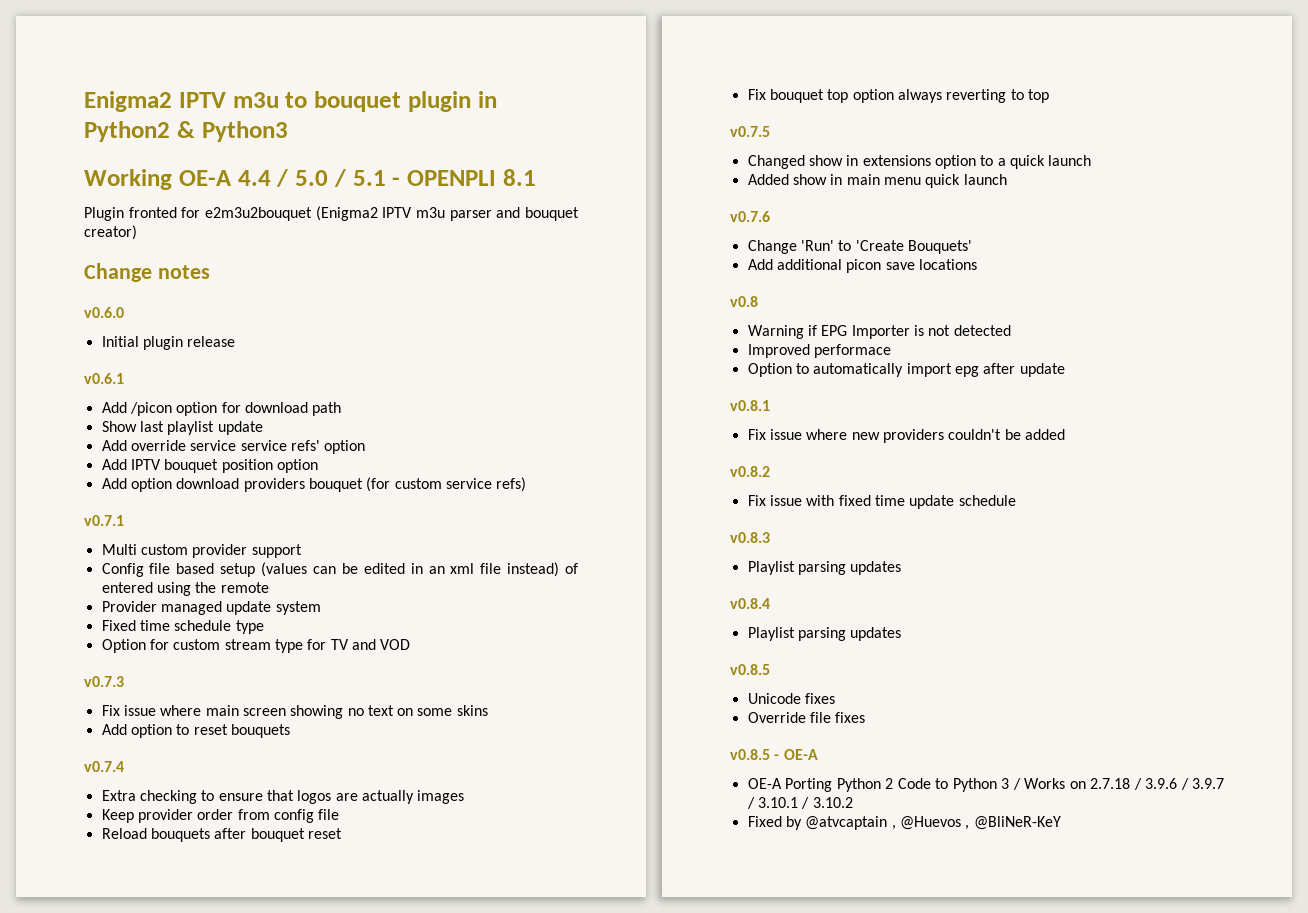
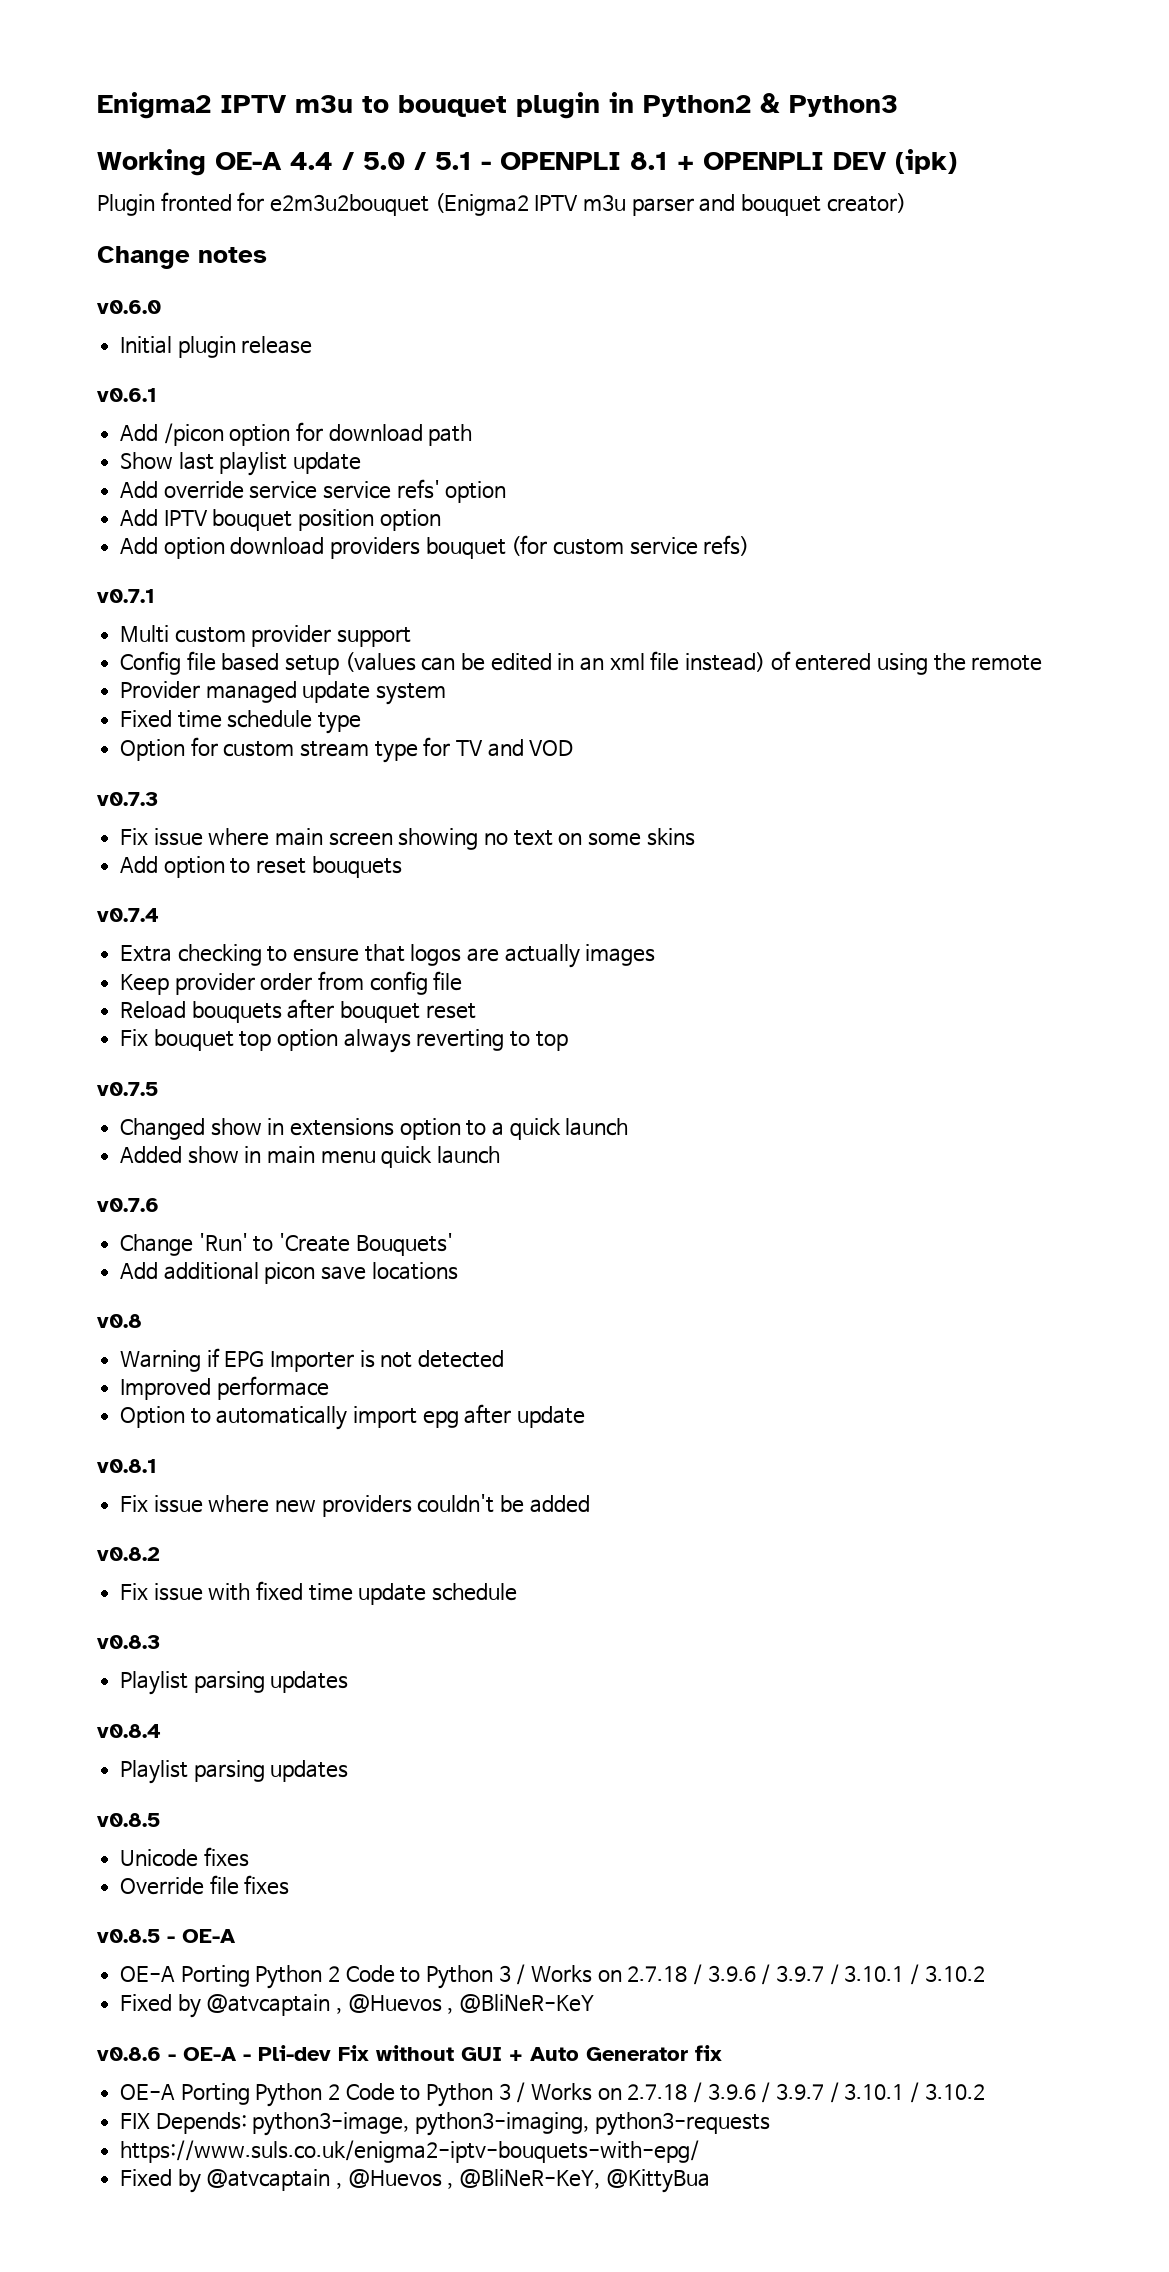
(536, 177) none -> [677,149,957,174] + OPENPLI DEV (ipk)
(1061, 823) none -> [97,2045,722,2061] [120,2082,985,2107] [120,2112,770,2136] [120,2140,700,2163] [120,2169,710,2193] // v0.8.6 - OE-A - Pli-dev Fix without GUI + Auto Generator fix // OE-A Porting Python 2 Code to Python 3 / Works on 2.7.18 / 3.9.6 / 3.9.7 / 3.10.1 / 3.10.2 // FIX Depends: python3-image, python3-imaging, python3-requests // https://www.suls.co.uk/enigma2-iptv-bouquets-with-epg/ // Fixed by @atvcaptain , @Huevos , @BliNeR-KeY, @KittyBua

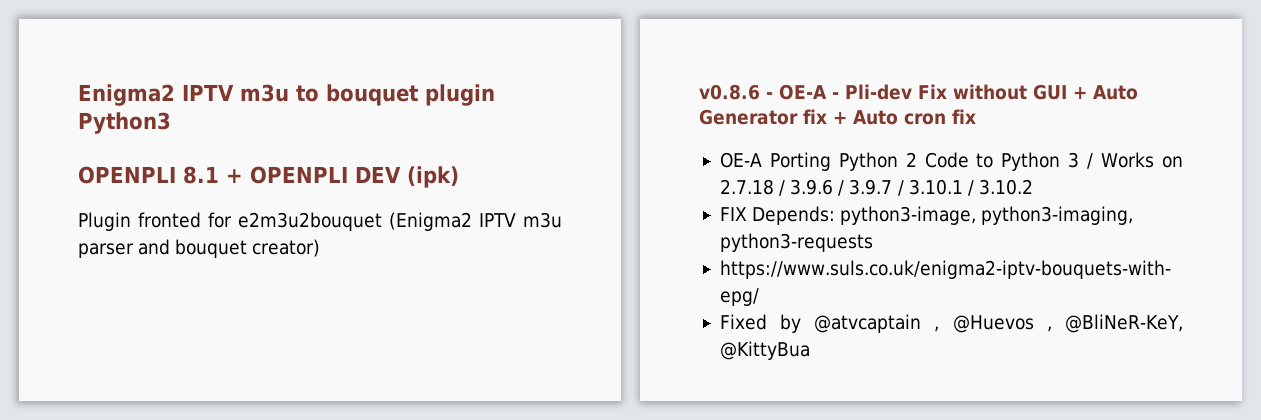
[609,92,898,117] [97,149,491,176] in Python2 & Python3 // Working OE-A 4.4 / 5.0 / 5.1 - -> [78,112,171,134] Python3 //
[97,246,267,269] [97,300,161,314] [120,336,313,358] [97,388,157,402] [120,422,473,446] [120,452,362,476] [120,479,507,503] [120,509,441,531] [120,535,750,559] [97,589,155,603] [120,625,412,647] [120,651,1043,675] [120,681,447,705] [120,710,362,734] [120,737,574,763] [97,792,158,806] [120,828,695,850] [120,856,402,878] [97,908,159,922] [120,944,656,968] [120,971,463,995] [120,999,476,1023] [120,1029,568,1053] [97,1082,158,1096] [120,1118,629,1140] [120,1146,501,1168] [97,1198,159,1212] [120,1233,453,1256] [120,1262,458,1284] [97,1314,142,1328] [120,1348,505,1372] [120,1376,329,1400] [120,1404,586,1430] [97,1459,157,1473] [120,1494,590,1517] [97,1547,160,1561] [120,1581,518,1605] [97,1635,160,1649] [120,1671,349,1695] [97,1724,161,1738] [120,1760,349,1784] [97,1813,160,1827] [120,1847,249,1867] [120,1875,290,1895] [97,1929,236,1943] [120,1964,985,1989] [120,1994,595,2018] // Change notes // v0.6.0 // Initial plugin release // v0.6.1 // Add /picon option for download path // Show last playlist update // Add override service service refs' option // Add IPTV bouquet position option // Add option download providers bouquet (for custom service refs) // v0.7.1 // Multi custom provider support // Config file based setup (values can be edited in an xml file instead) of entered using the remote // Provider managed update system // Fixed time schedule type // Option for custom stream type for TV and VOD // v0.7.3 // Fix issue where main screen showing no text on some skins // Add option to reset bouquets // v0.7.4 // Extra checking to ensure that logos are actually images // Keep provider order from config file // Reload bouquets after bouquet reset // Fix bouquet top option always reverting to top // v0.7.5 // Changed show in extensions option to a quick launch // Added show in main menu quick launch // v0.7.6 // Change 'Run' to 'Create Bouquets' // Add additional picon save locations // v0.8 // Warning if EPG Importer is not detected // Improved performace // Option to automatically import epg after update // v0.8.1 // Fix issue where new providers couldn't be added // v0.8.2 // Fix issue with fixed time update schedule // v0.8.3 // Playlist parsing updates // v0.8.4 // Playlist parsing updates // v0.8.5 // Unicode fixes // Override file fixes // v0.8.5 - OE-A // OE-A Porting Python 2 Code to Python 3 / Works on 2.7.18 / 3.9.6 / 3.9.7 / 3.10.1 / 3.10.2 // Fixed by @atvcaptain , @Huevos , @BliNeR-KeY -> (321, 248) none
(722, 2053) none -> [833,109,976,125] + Auto cron fix

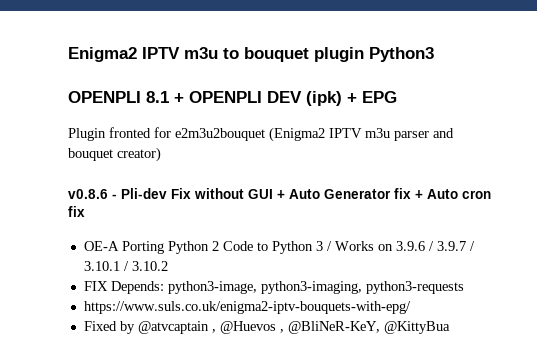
(459, 177) none -> [347,91,397,103] + EPG
[779,84,839,100] OE-A - -> (117, 196) none
[719,179,786,196] 2.7.18 / -> (393, 247) none

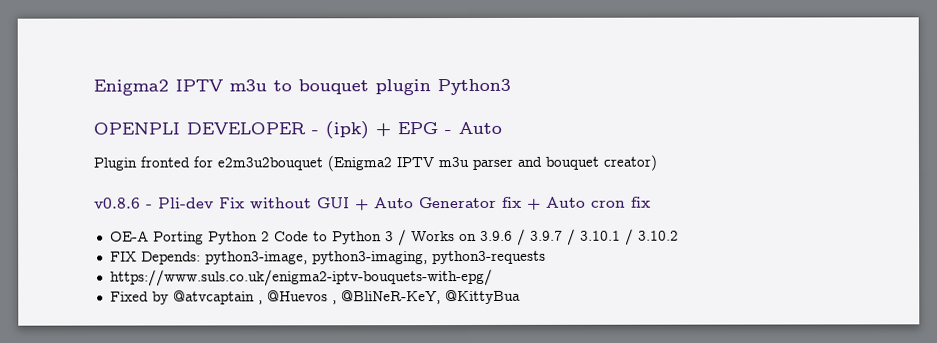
[146,91,302,103] 8.1 + OPENPLI DEV -> [186,122,319,135] DEVELOPER -
(397, 97) none -> [444,121,502,135] - Auto

